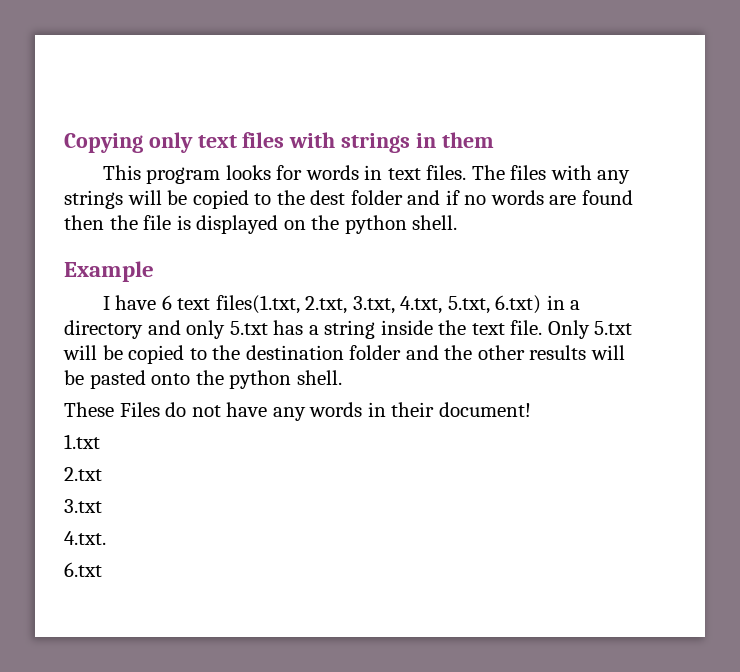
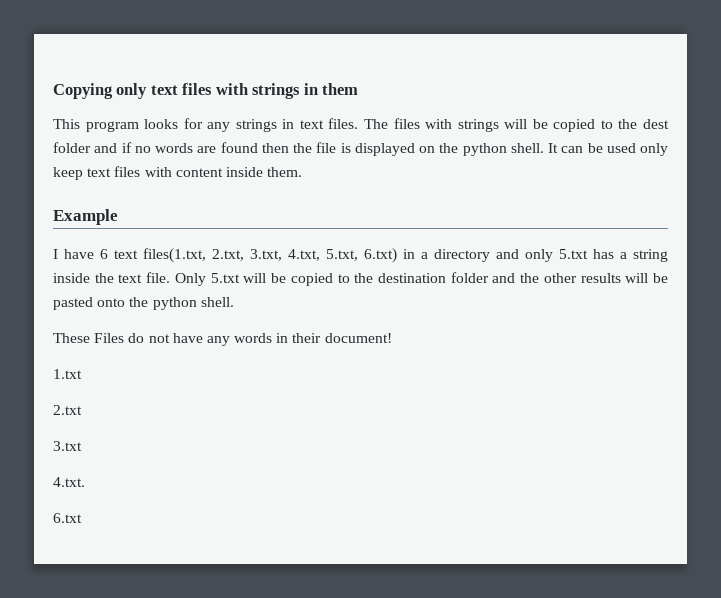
[305,165,359,180] words -> [207,119,277,132] any strings
[597,170,631,184] any -> (453, 124) none
(458, 222) none -> [548,143,668,156] [53,166,303,180] It can be used only keep text files with content inside them.

